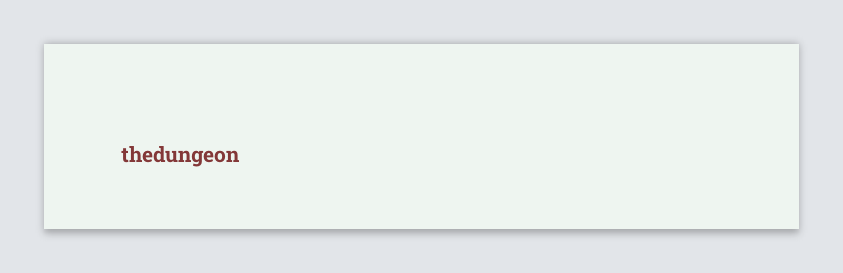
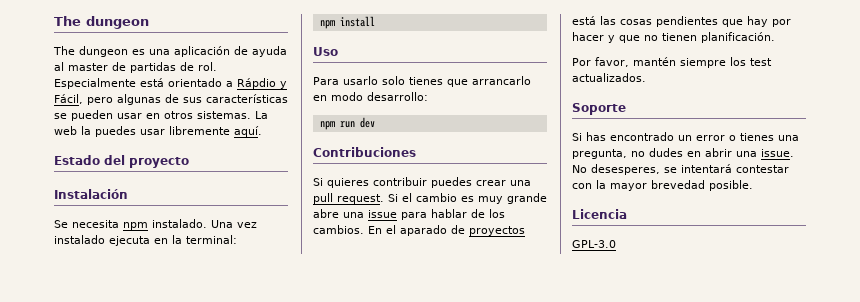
[121,146,240,167] thedungeon -> [54,16,149,29] [53,46,287,57] [54,62,217,73] [54,78,287,89] [54,94,288,105] [54,110,268,121] [54,126,262,137] [54,155,189,168] [54,189,128,199] [54,219,257,230] [54,235,237,246] [319,16,375,29] [313,47,338,56] [313,76,531,87] [313,92,428,101] [319,117,375,130] [313,147,416,157] [313,177,531,188] [313,193,547,204] [313,209,505,220] [313,225,525,236] [572,16,791,27] [572,32,775,43] [572,57,772,68] [572,73,646,82] [572,103,626,115] [572,132,799,141] [572,148,794,159] [572,164,789,175] [572,180,753,191] [572,209,627,219] [572,240,616,248] The dungeon // The dungeon es una aplicación de ayuda al master de partidas de rol. Especialmente está orientado a Rápdio y Fácil, pero algunas de sus características se pueden usar en otros sistemas. La web la puedes usar libremente aquí. // Estado del proyecto // Instalación // Se necesita npm instalado. Una vez instalado ejecuta en la terminal: // npm install // Uso // Para usarlo solo tienes que arrancarlo en modo desarrollo: // npm run dev // Contribuciones // Si quieres contribuir puedes crear una pull request. Si el cambio es muy grande abre una issue para hablar de los cambios. En el aparado de proyectos está las cosas pendientes que hay por hacer y que no tienen planificación. // Por favor, mantén siempre los test actualizados. // Soporte // Si has encontrado un error o tienes una pregunta, no dudes en abrir una issue. No desesperes, se intentará contestar con la mayor brevedad posible. // Licencia // GPL-3.0

